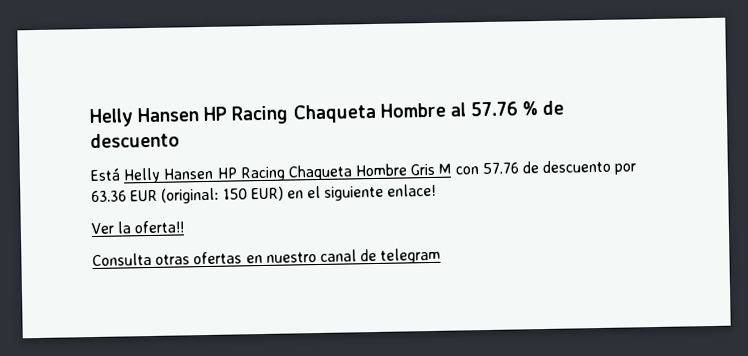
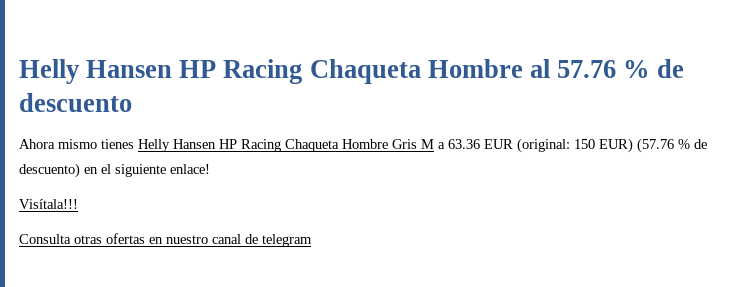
[90,168,121,182] Está -> [19,139,134,149] Ahora mismo tienes
[454,159,637,175] con 57.76 de descuento por -> [438,142,445,149] a
(284, 194) none -> [637,138,707,153] [19,163,80,178] (57.76 % de descuento)
[91,220,185,235] Ver la oferta!! -> [19,199,78,209] Visítala!!!

